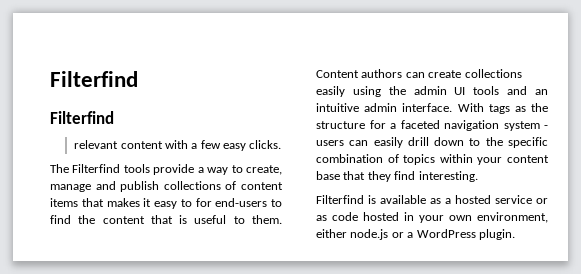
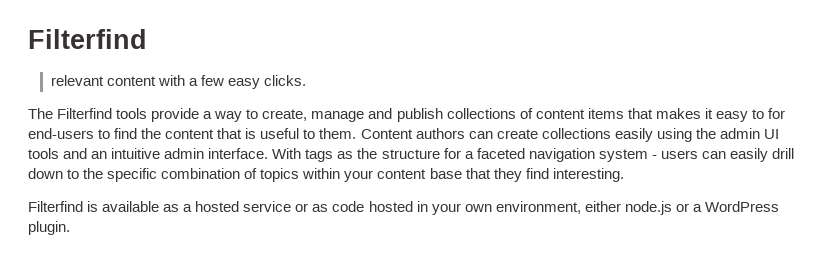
[50,71,138,87] [50,111,114,124] Filterfind // Filterfind -> [28,29,147,49] Filterfind

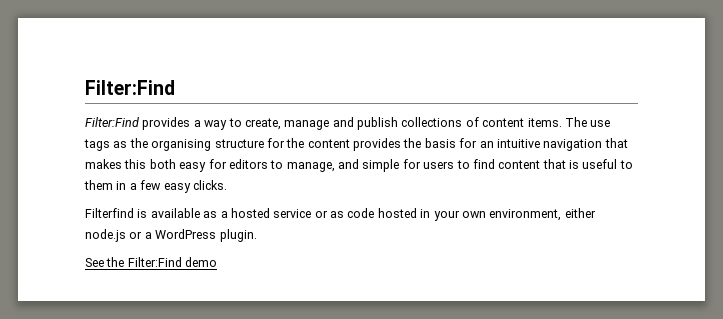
[28,29,147,49] [50,75,307,89] [28,108,200,122] Filterfind // relevant content with a few easy clicks. // The Filterfind tools provide -> [85,80,175,95] [85,117,191,130] Filter:Find // Filter:Find provides
[587,108,785,122] [28,128,94,139] items that makes it easy to for end-users -> [527,117,611,127] [84,138,628,151] [85,159,455,172] items. The use tags as the organising structure for the content provides the basis for an intuitive navigation that makes this both easy for editors to manage, and simple for users
[141,128,162,139] the -> (495, 164) none
[319,128,779,142] [28,148,794,162] [28,168,624,182] them. Content authors can create collections easily using the admin UI tools and an intuitive admin interface. With tags as the structure for a faceted navigation system - users can easily drill down to the specific combination of topics within your content base that they find interesting. -> [84,180,227,193] them in a few easy clicks.
(70, 228) none -> [85,257,218,267] // See the Filter:Find demo

